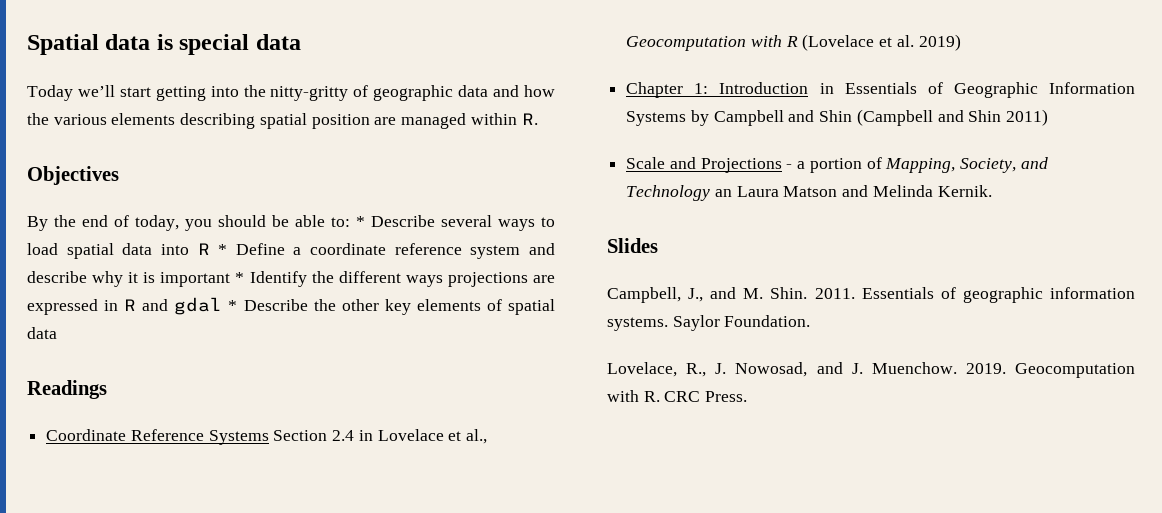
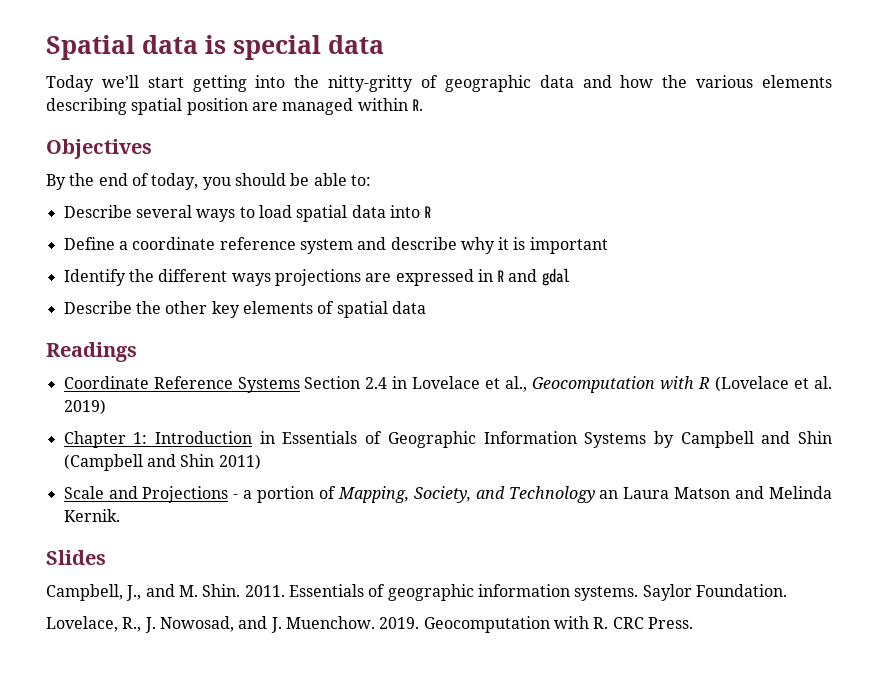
[356,216,365,227] * -> (371, 180) //
[218,244,228,255] * -> (432, 212) //
[235,272,245,283] * -> (608, 245) //
[228,300,238,311] * -> (570, 277) //

